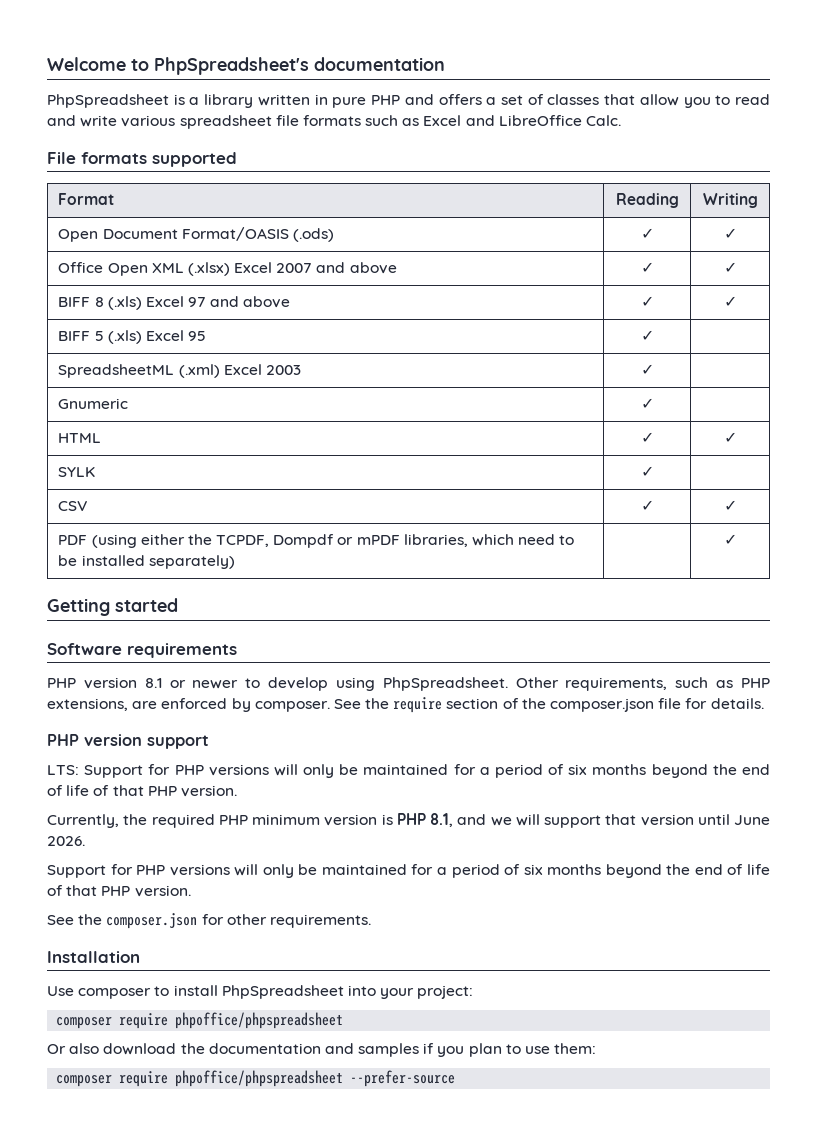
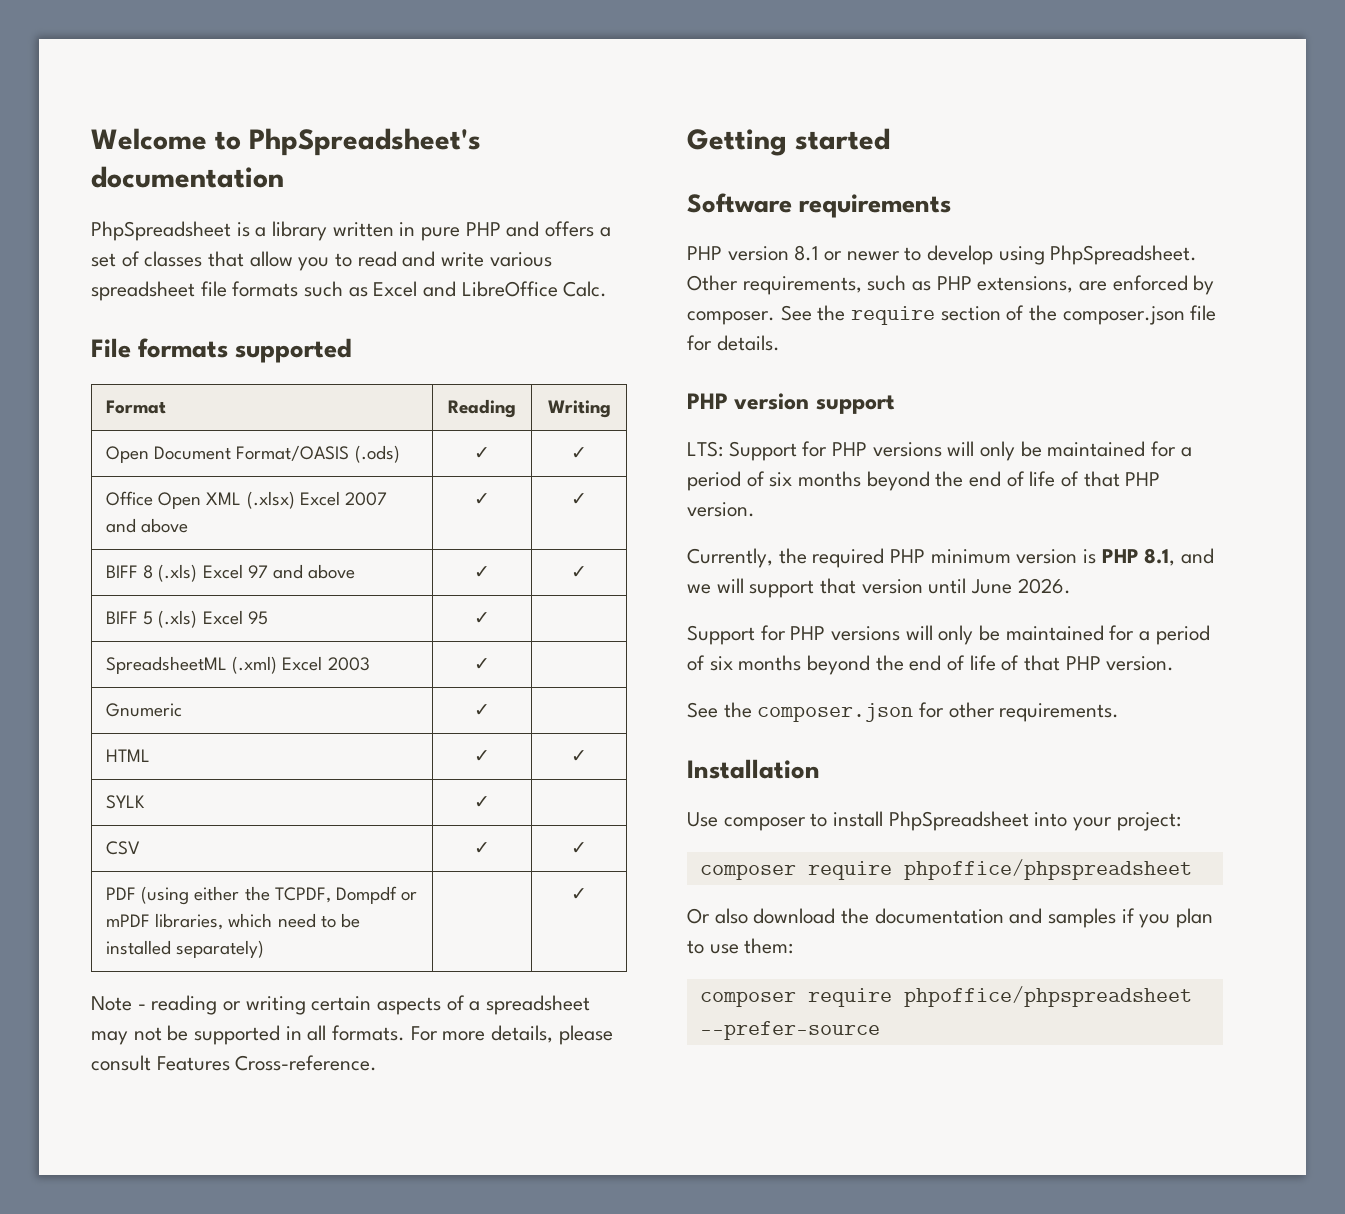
(737, 539) none -> [91,995,591,1015] [91,1025,613,1045] [91,1055,378,1071] // Note - reading or writing certain aspects of a spreadsheet may not be supported in all formats. For more details, please consult Features Cross-reference.

